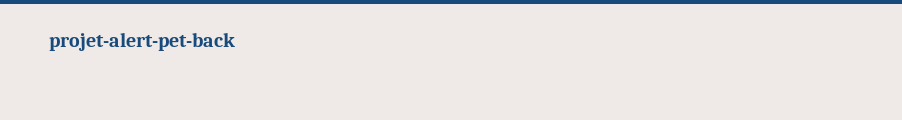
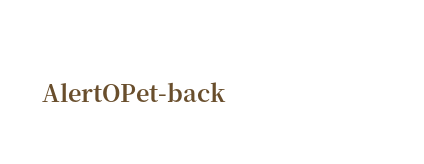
[49,32,235,51] projet-alert-pet-back -> [42,82,226,102] AlertOPet-back

